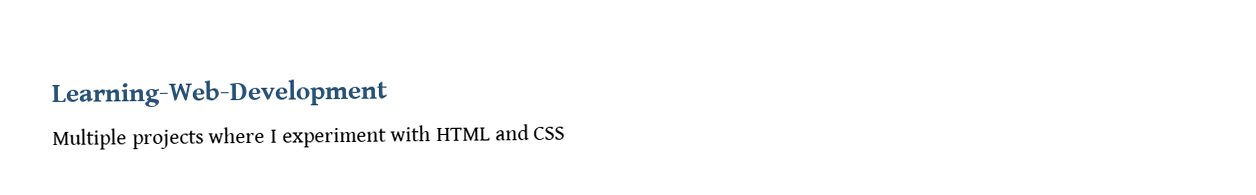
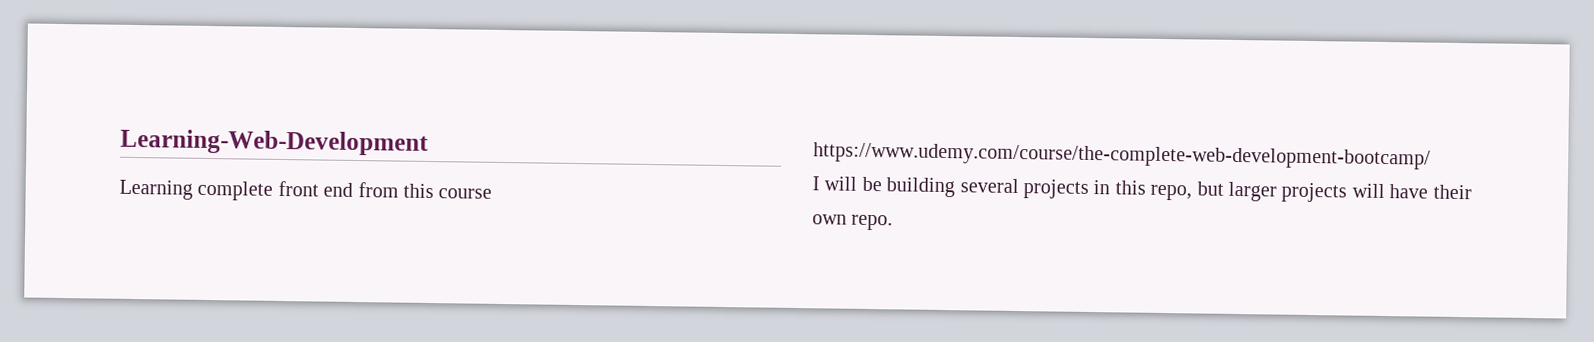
[52,124,566,151] Multiple projects where I experiment with HTML and CSS -> [119,179,493,201] [813,142,1431,170] [812,176,1472,203] [812,214,894,231] Learning complete front end from this course https://www.udemy.com/course/the-complete-web-development-bootcamp/ // I will be building several projects in this repo, but larger projects will have their own repo.

